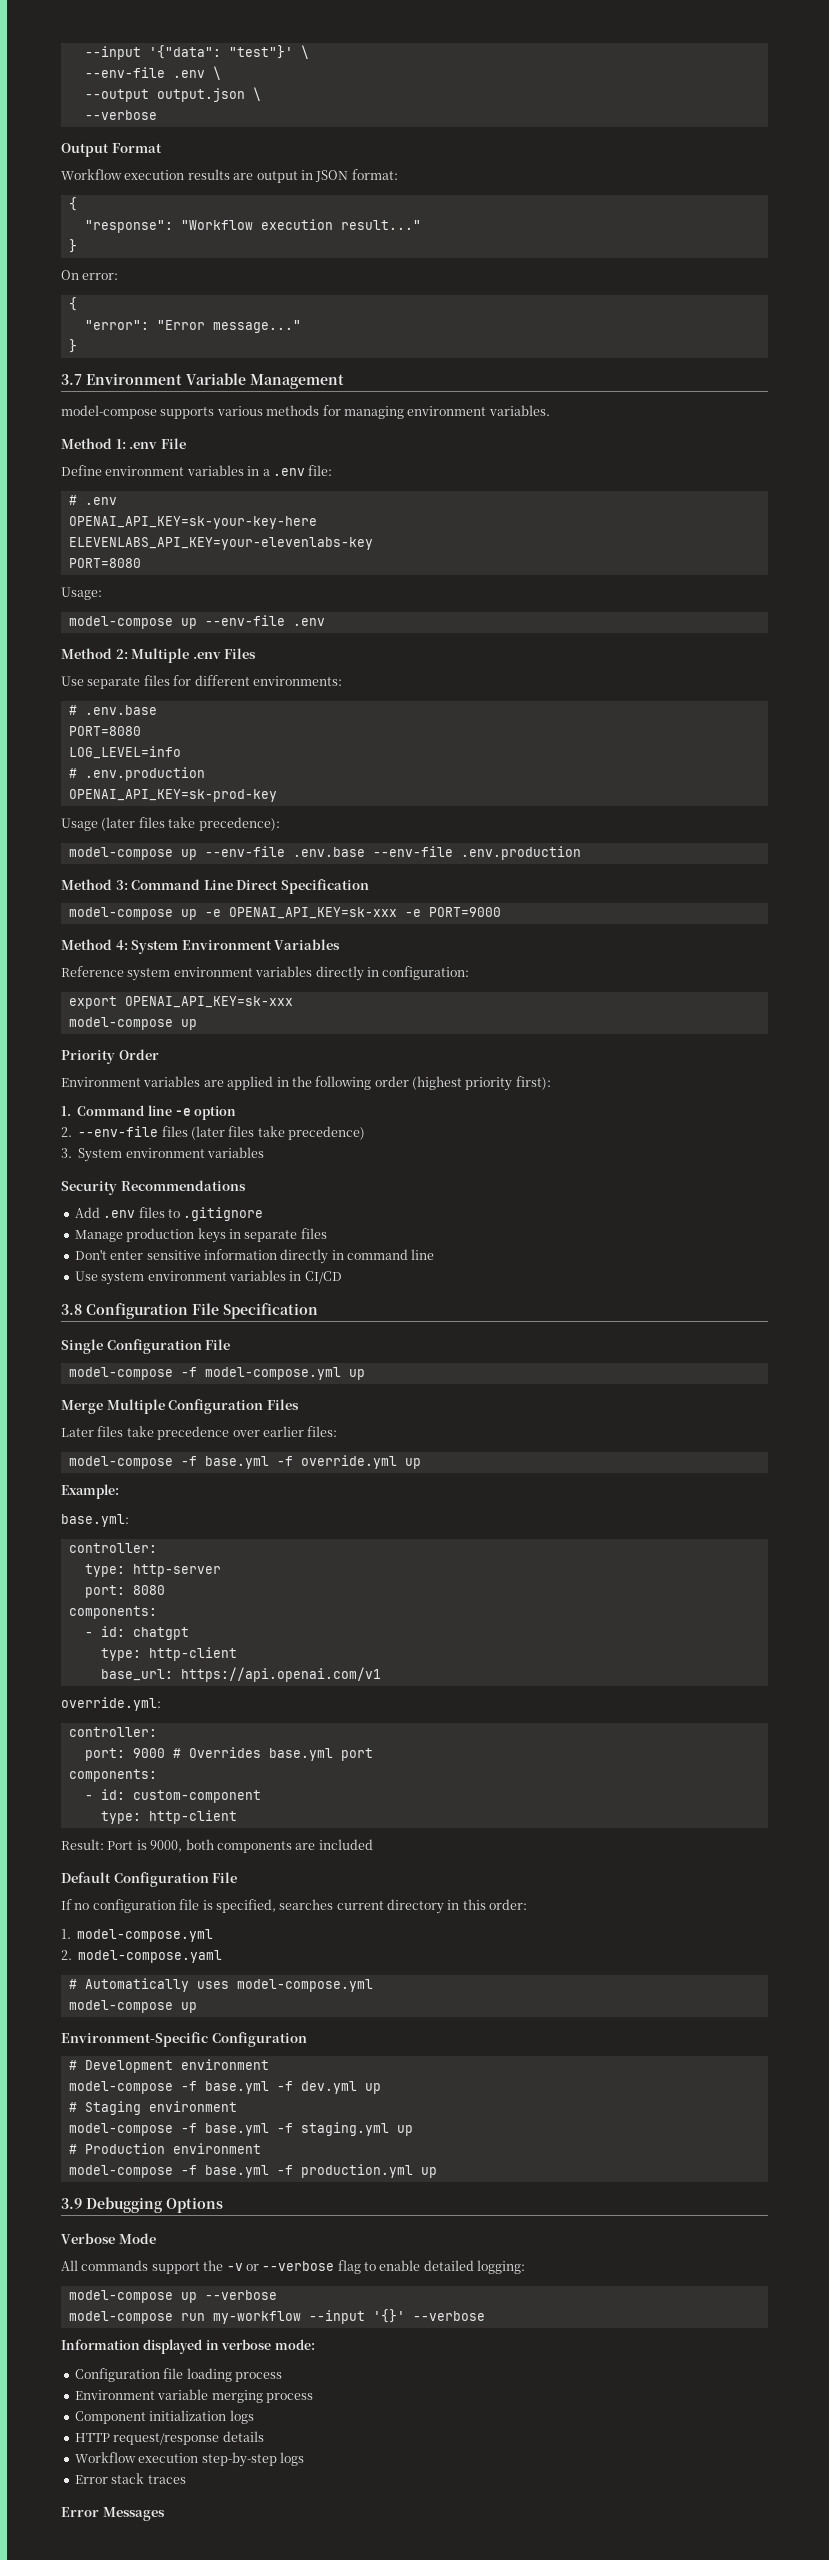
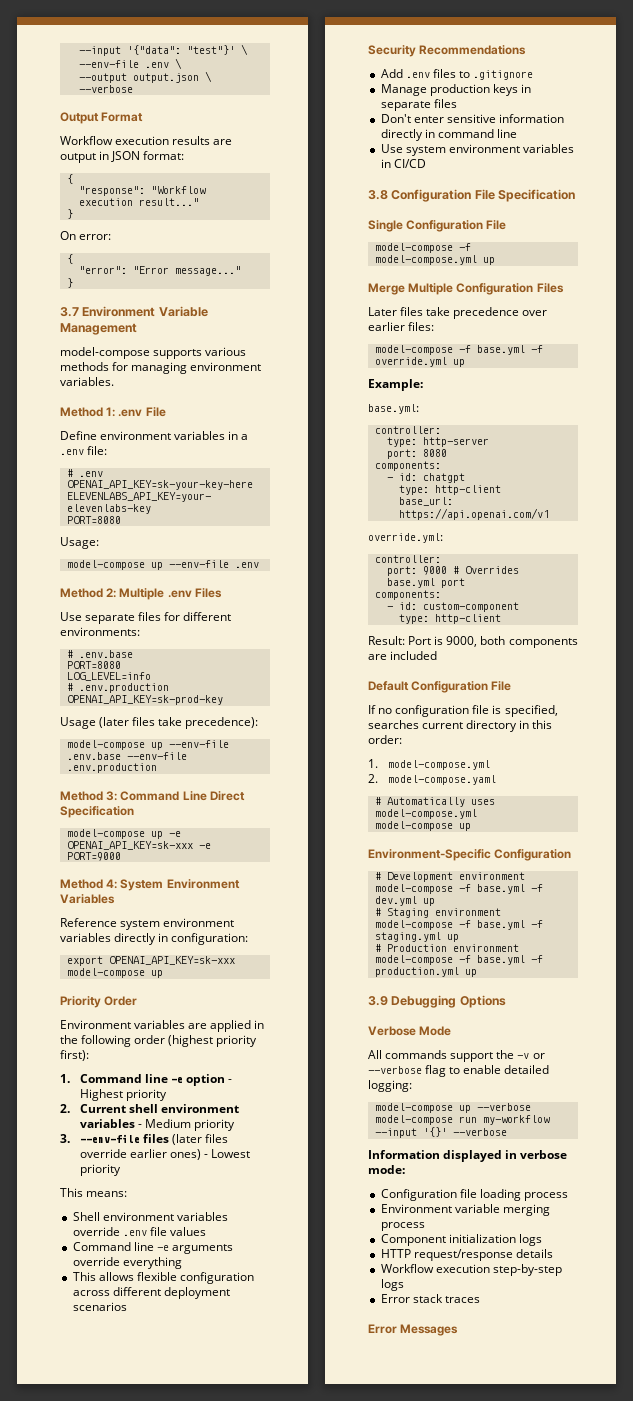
[61,1126,366,1140] [61,1147,264,1162] // 2. --env-file files (later files take precedence) // 3. System environment variables -> [228,1079,233,1083] [80,1089,168,1101] [60,1104,240,1113] [80,1119,236,1131] [60,1134,229,1145] [80,1149,251,1160] [80,1164,122,1176] [60,1188,128,1197] [72,1212,228,1221] [72,1227,206,1236] [72,1242,233,1254] [72,1257,182,1269] [72,1272,254,1284] [72,1287,230,1299] [72,1302,127,1311] - Highest priority // 2. Current shell environment variables - Medium priority // 3. --env-file files (later files override earlier ones) - Lowest priority // This means: // Shell environment variables override .env file values // Command line -e arguments override everything // This allows flexible configuration across different deployment scenarios

